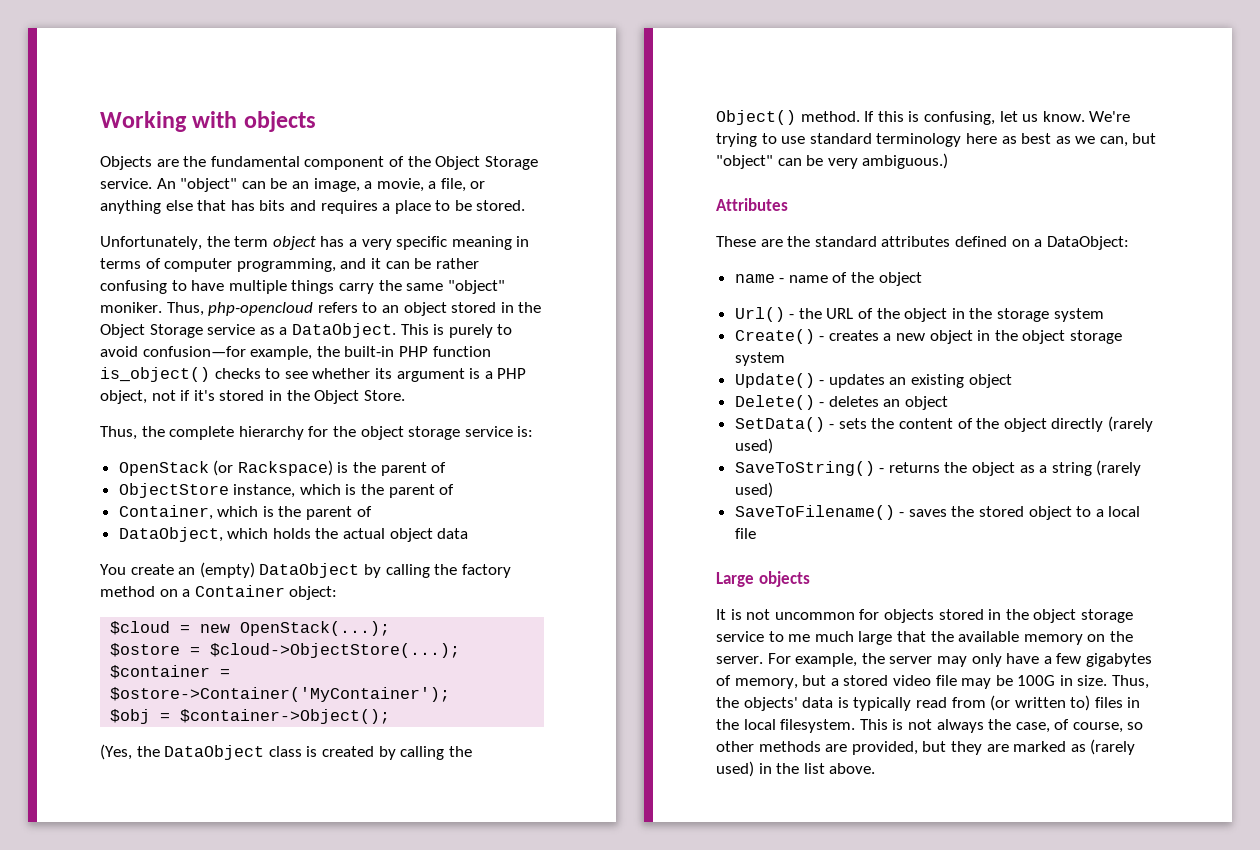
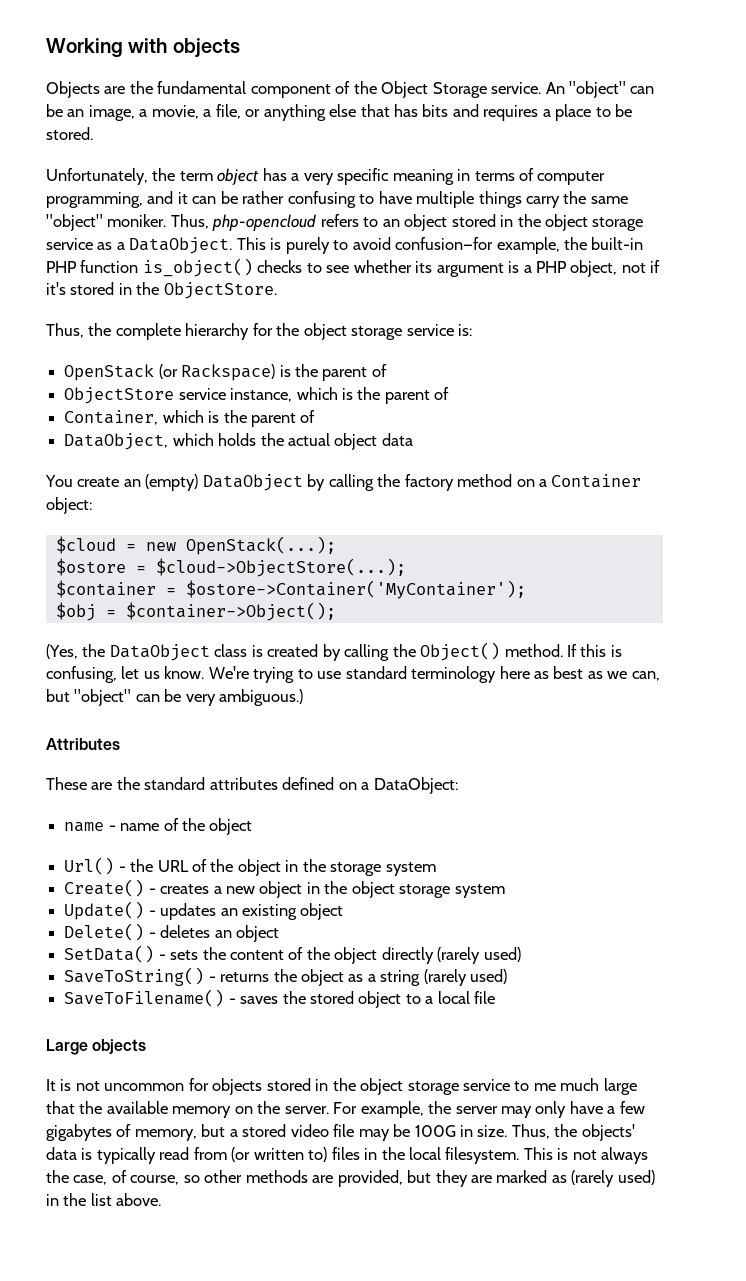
[100,324,203,338] Object Storage -> [545,214,644,231] object storage
[314,390,405,404] Object Store. -> [163,282,277,299] ObjectStore.
(229, 490) none -> [178,388,226,400] service

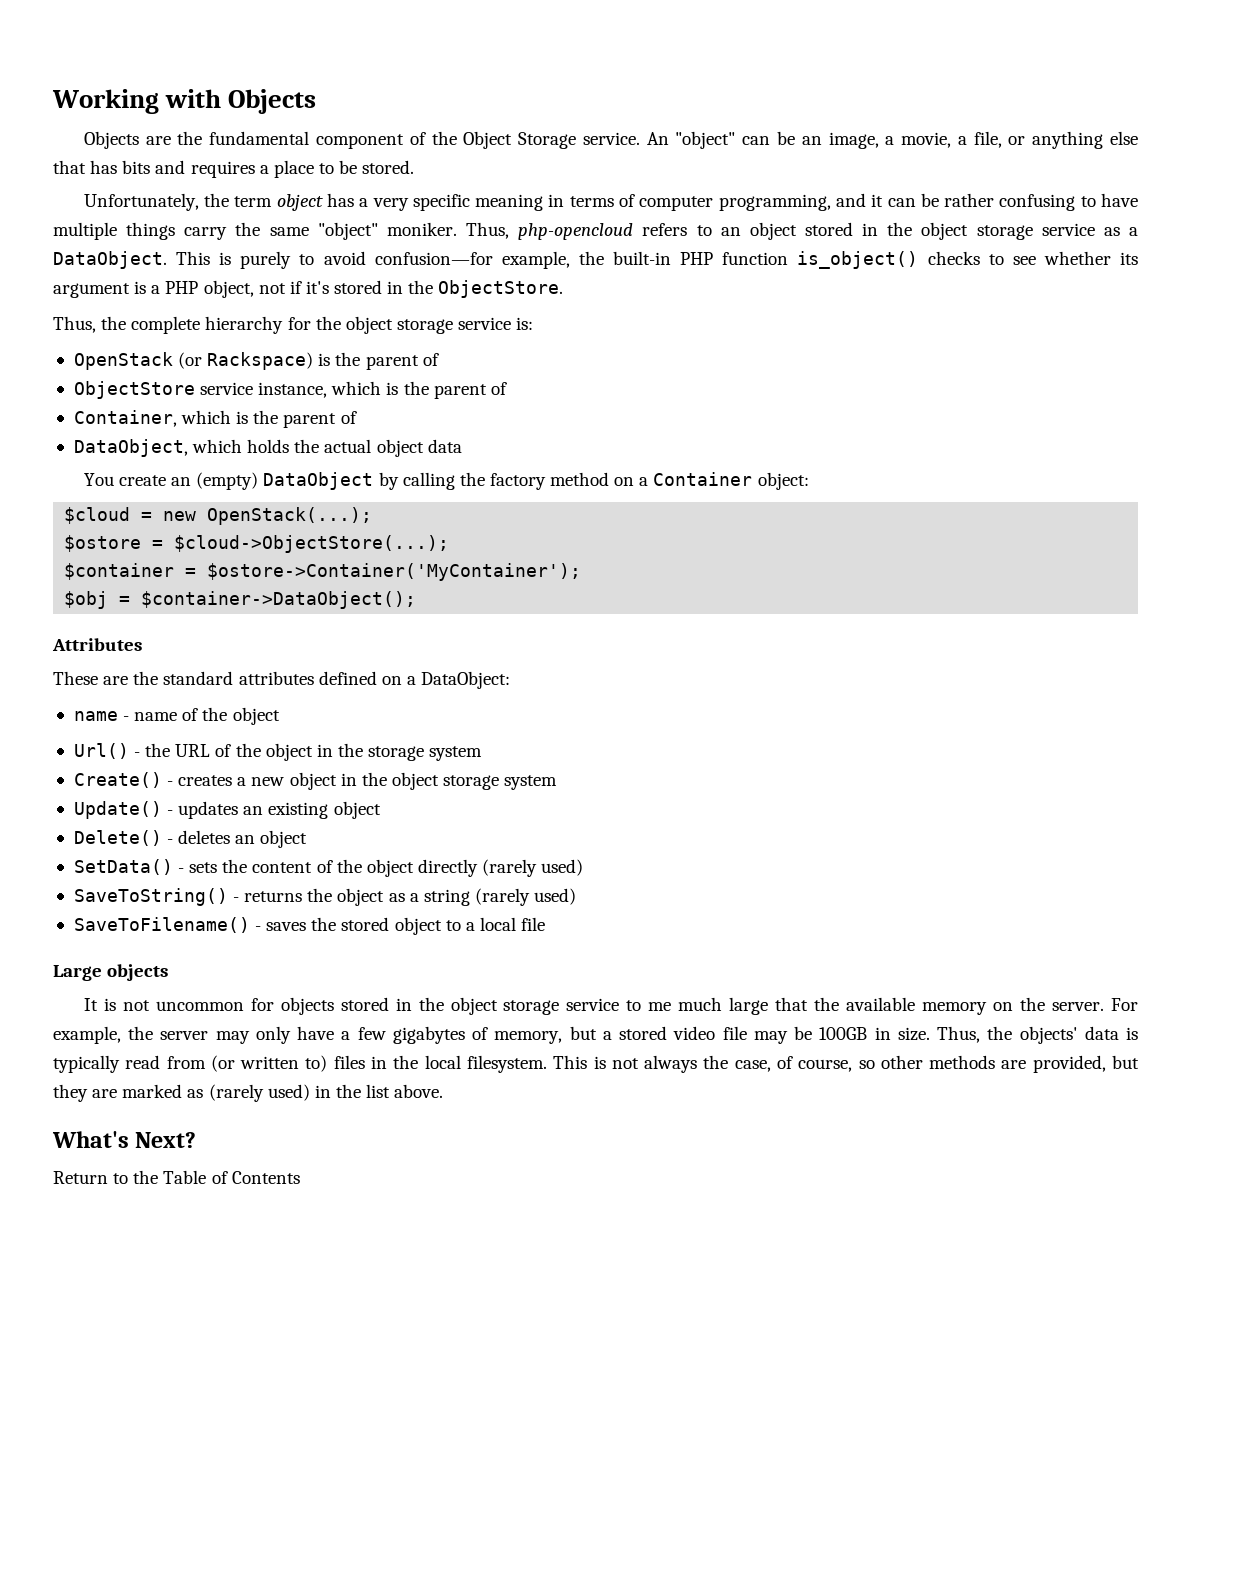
[172,38,240,58] objects -> [228,89,317,114] Objects
[125,602,336,621] [46,642,622,661] [46,666,660,683] [46,689,304,706] $container->Object(); // (Yes, the DataObject class is created by calling the Object() method. If this is confusing, let us know. We're trying to use standard terminology here as best as we can, but "object" can be very ambiguous.) -> [141,591,417,609] $container->DataObject();
[414,1125,456,1137] 100G -> [819,1027,868,1040] 100GB
(162, 1199) none -> [52,1131,197,1148] [53,1170,300,1184] // What's Next? // Return to the Table of Contents

